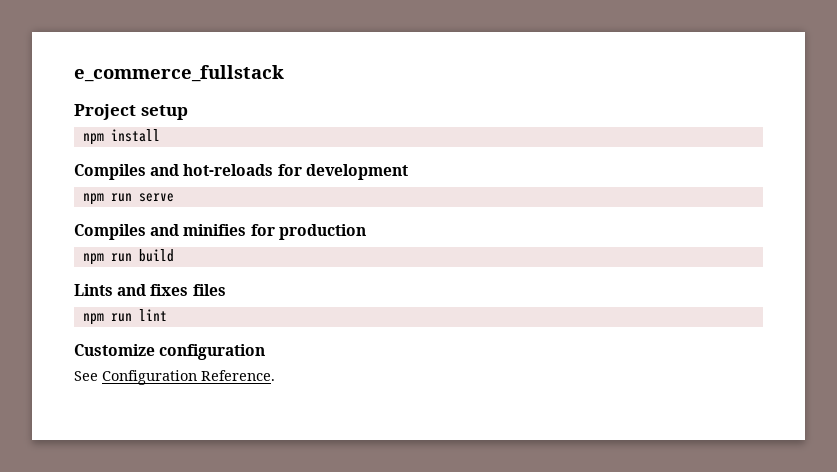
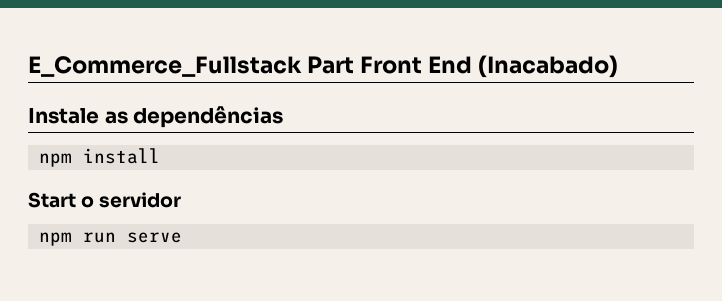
[74,65,284,82] [74,104,188,120] [82,129,160,145] [74,164,408,180] [82,193,174,205] [74,224,366,240] [82,249,174,265] [74,284,226,296] [82,309,167,325] [74,344,266,360] [74,370,275,385] e_commerce_fullstack // Project setup // npm install // Compiles and hot-reloads for development // npm run serve // Compiles and minifies for production // npm run build // Lints and fixes files // npm run lint // Customize configuration // See Configuration Reference. -> [28,55,619,78] [28,106,284,128] [39,148,161,167] [28,192,182,208] [39,232,183,246] E_Commerce_Fullstack Part Front End (Inacabado) // Instale as dependências // npm install // Start o servidor // npm run serve

